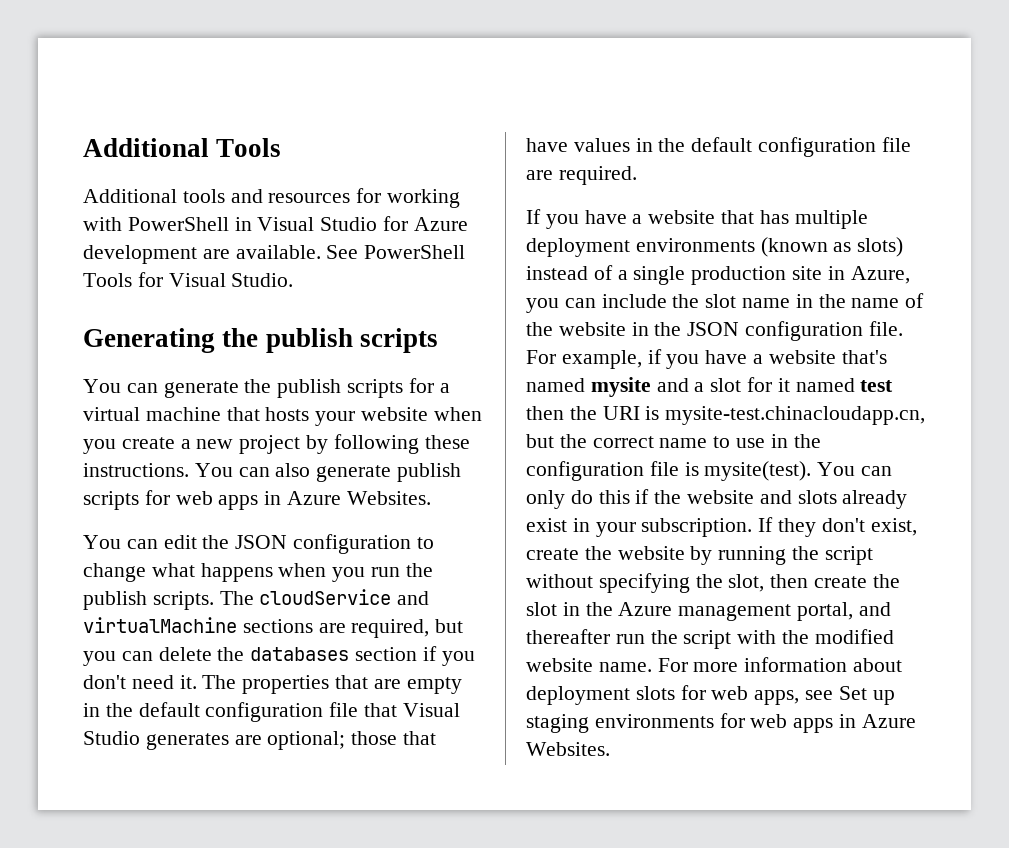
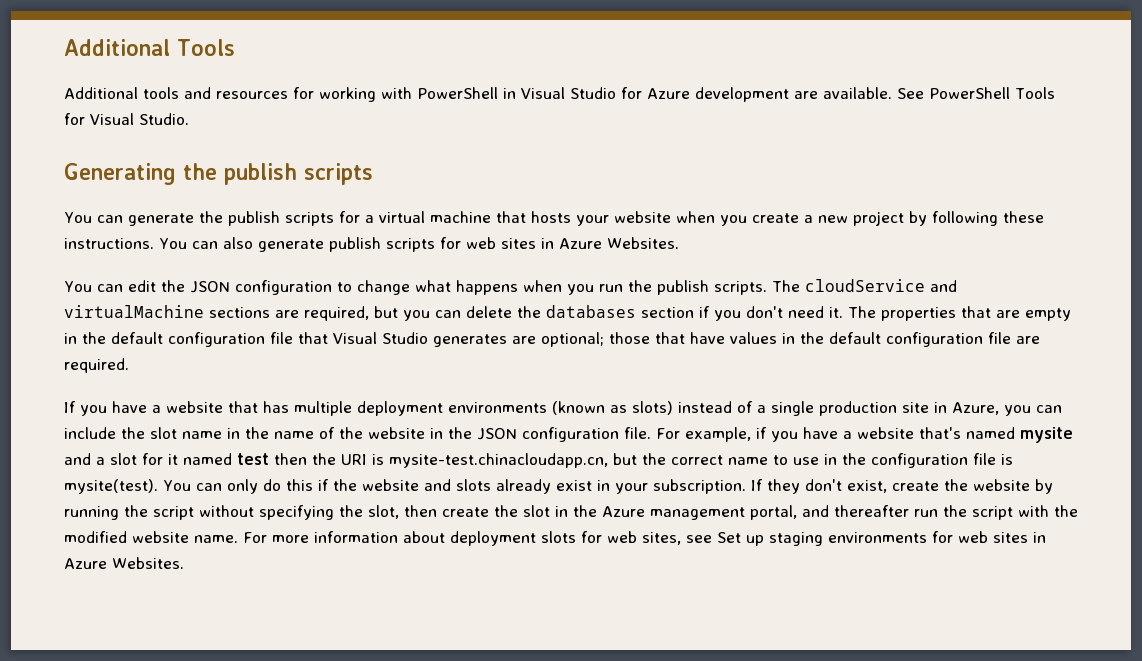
[218,495,259,510] apps -> [500,238,536,249] sites
[754,690,800,705] apps, -> [642,532,681,545] sites,
[793,718,834,733] apps -> [993,532,1028,543] sites

